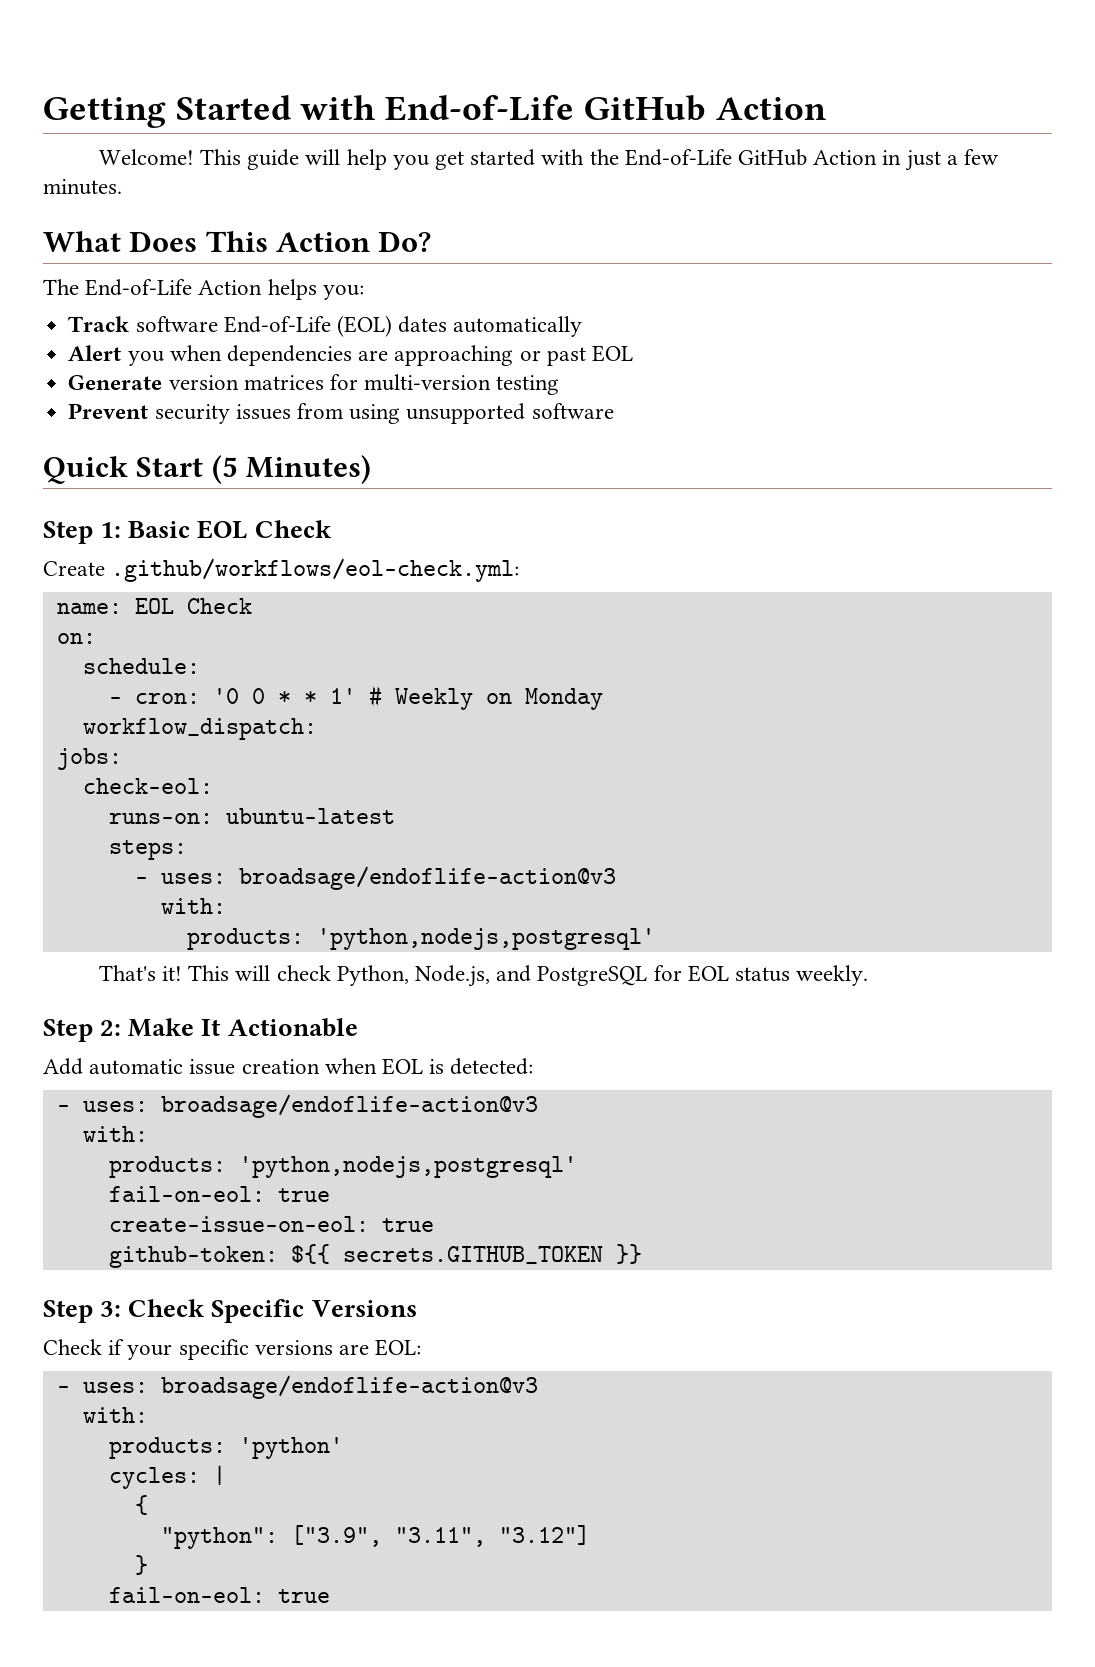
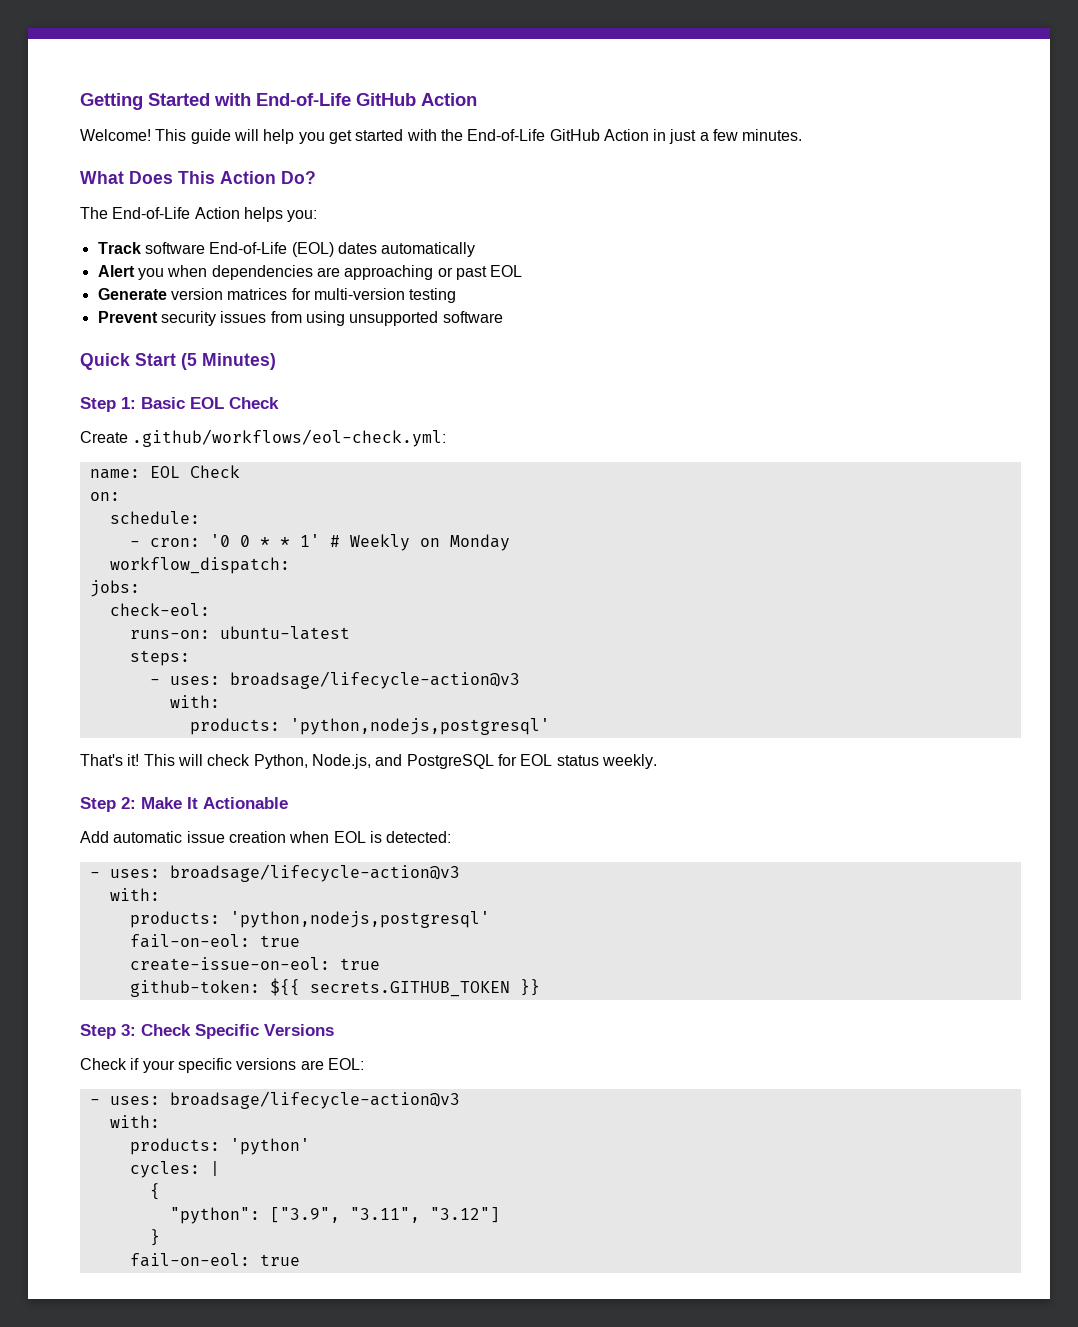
[238,866,616,890] broadsage/endoflife-action@v3 -> [229,671,520,689] broadsage/lifecycle-action@v3
[160,1094,538,1118] broadsage/endoflife-action@v3 -> [169,864,460,882] broadsage/lifecycle-action@v3
[160,1375,538,1399] broadsage/endoflife-action@v3 -> [169,1091,460,1109] broadsage/lifecycle-action@v3

